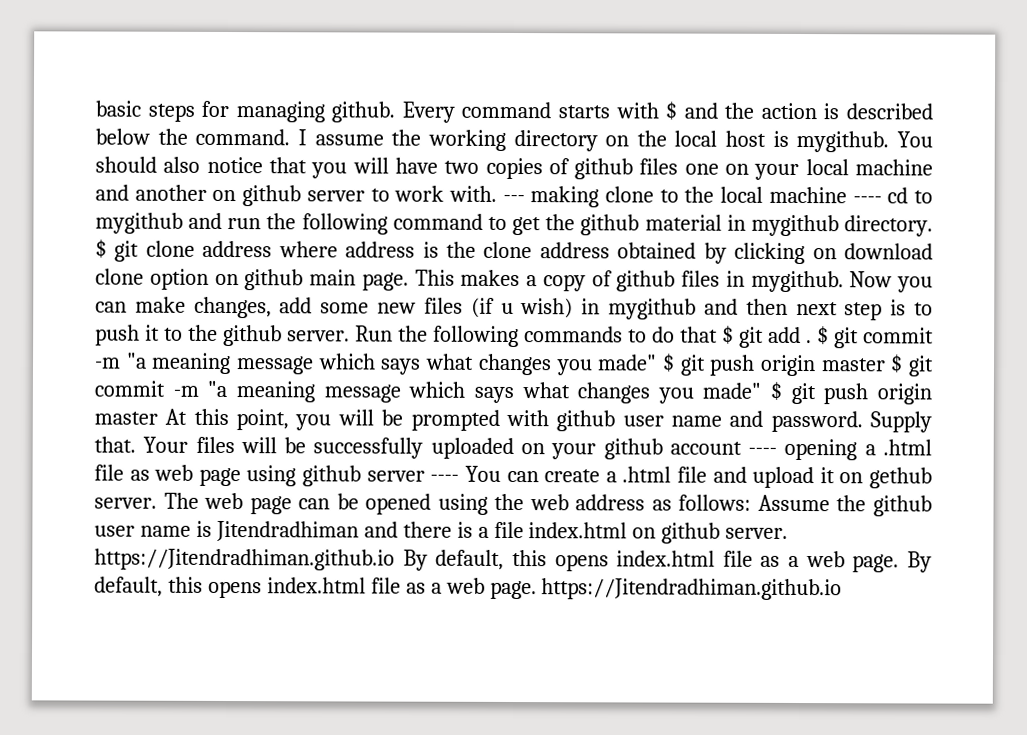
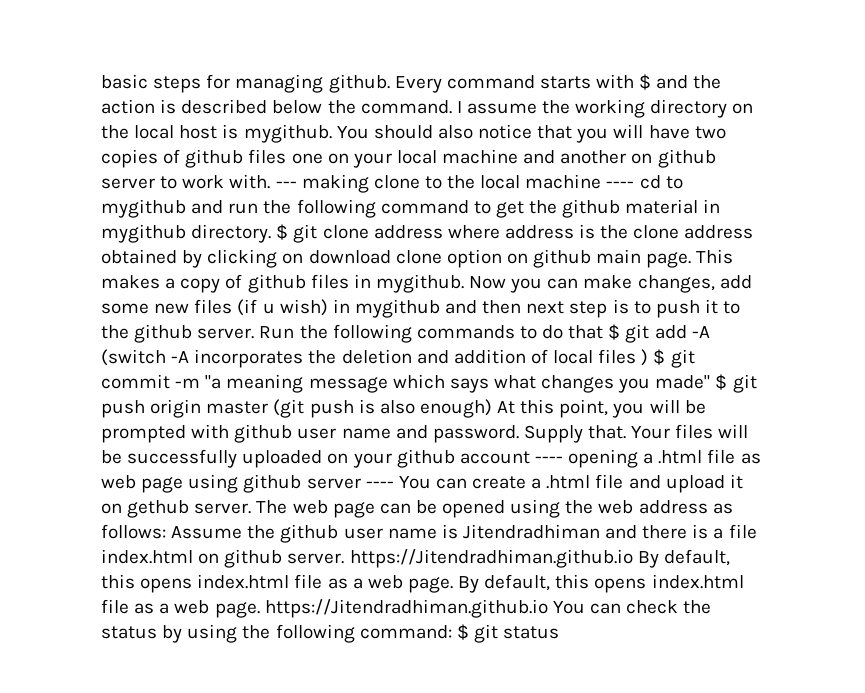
[806,340,812,344] . -> [691,326,710,338] [101,349,649,368] -A (switch -A incorporates the deletion and addition of local files )
[890,354,934,377] [94,380,932,405] [94,411,158,425] $ git commit -m "a meaning message which says what changes you made" $ git push origin master -> [273,399,492,418] (git push is also enough)
(843, 589) none -> [552,600,712,614] [101,624,560,643] You can check the status by using the following command: $ git status

